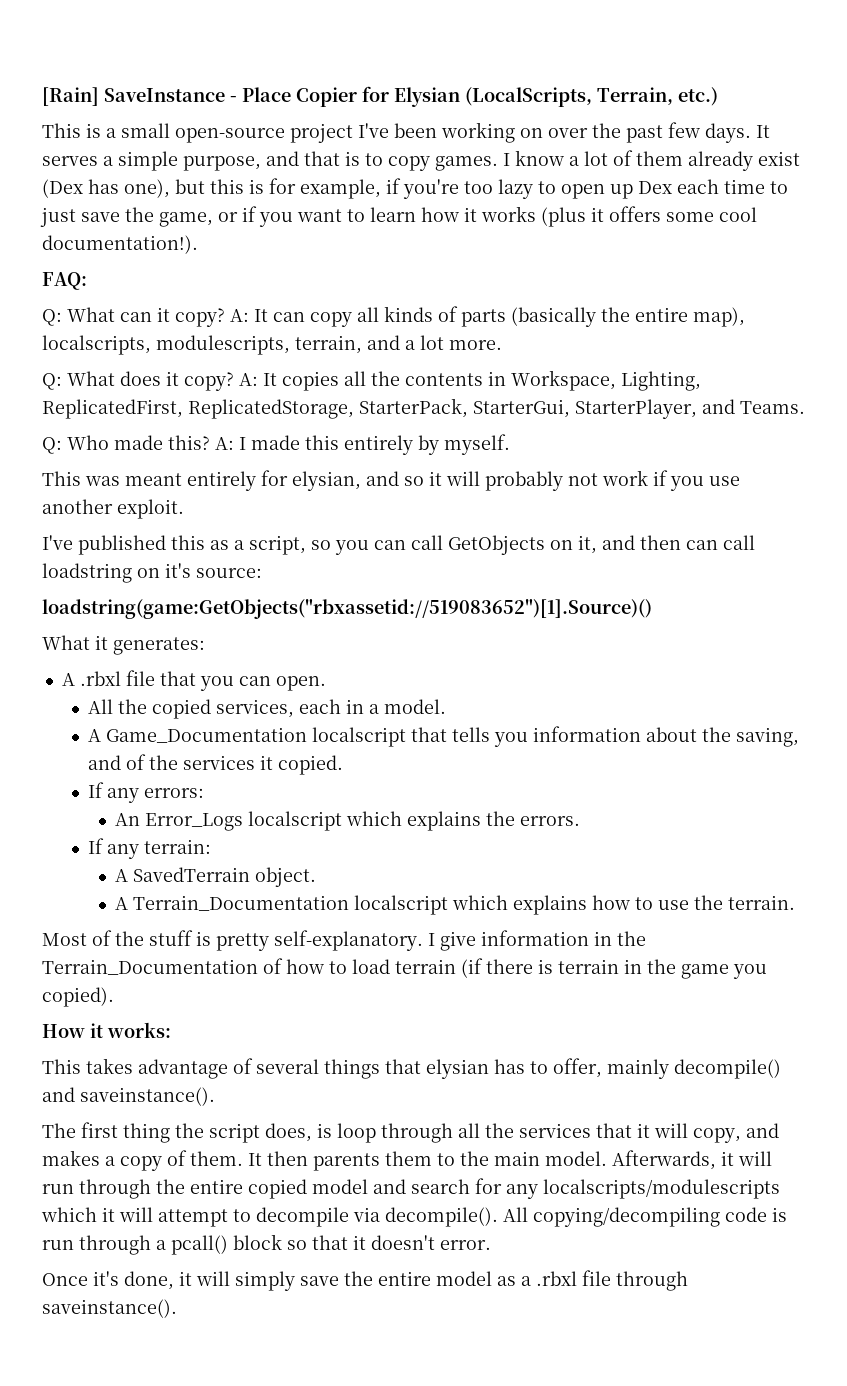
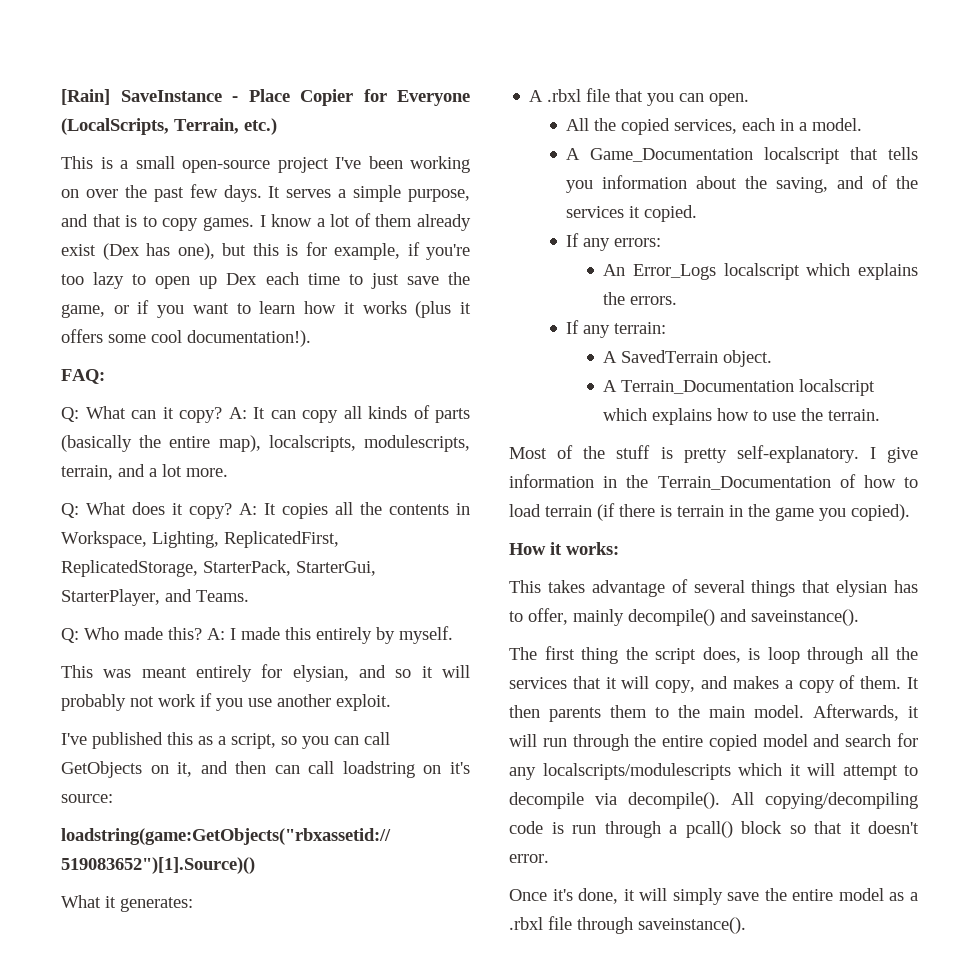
[394,87,460,107] Elysian -> [397,90,470,106] Everyone

